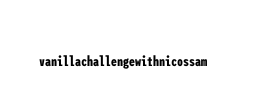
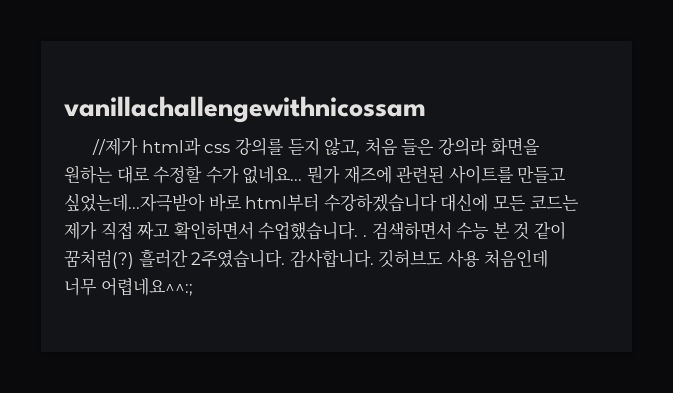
(207, 62) none -> [92,137,540,156] [64,165,567,184] [64,193,579,212] [64,221,566,240] [64,249,548,269] [64,277,193,296] // //제가 html과 css 강의를 듣지 않고, 처음 들은 강의라 화면을 원하는 대로 수정할 수가 없네요... 뭔가 재즈에 관련된 사이트를 만들고 싶었는데...자극받아 바로 html부터 수강하겠습니다 대신에 모든 코드는 제가 직접 짜고 확인하면서 수업했습니다. . 검색하면서 수능 본 것 같이 꿈처럼(?) 흘러간 2주였습니다. 감사합니다. 깃허브도 사용 처음인데 너무 어렵네요^^:;

